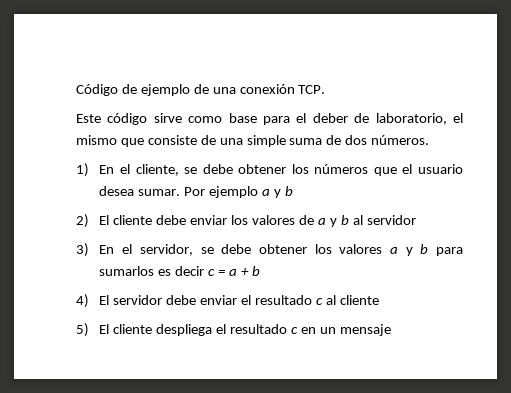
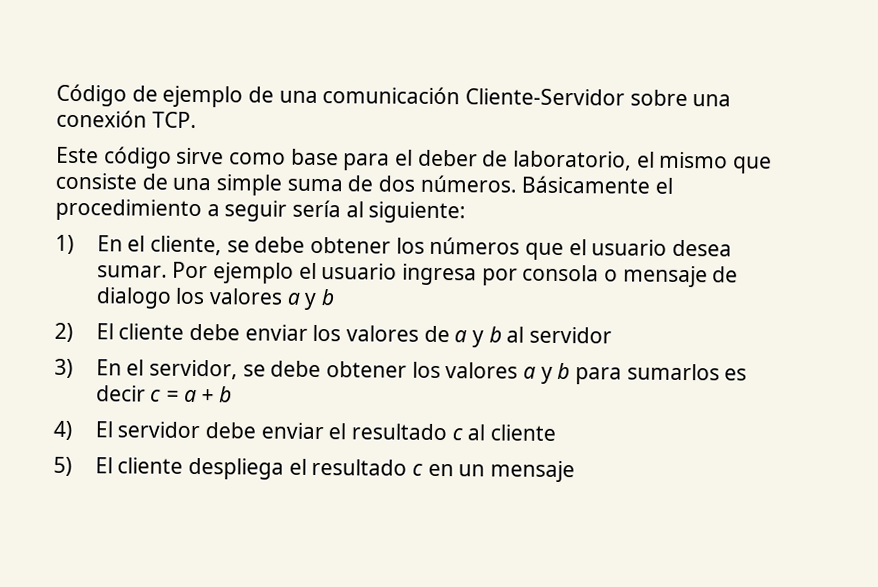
(236, 90) none -> [322,86,732,107] comunicación Cliente-Servidor sobre una
(430, 140) none -> [521,175,674,194] [55,198,467,224] Básicamente el procedimiento a seguir sería al siguiente:
(259, 192) none -> [298,262,739,288] [95,287,283,309] el usuario ingresa por consola o mensaje de dialogo los valores

